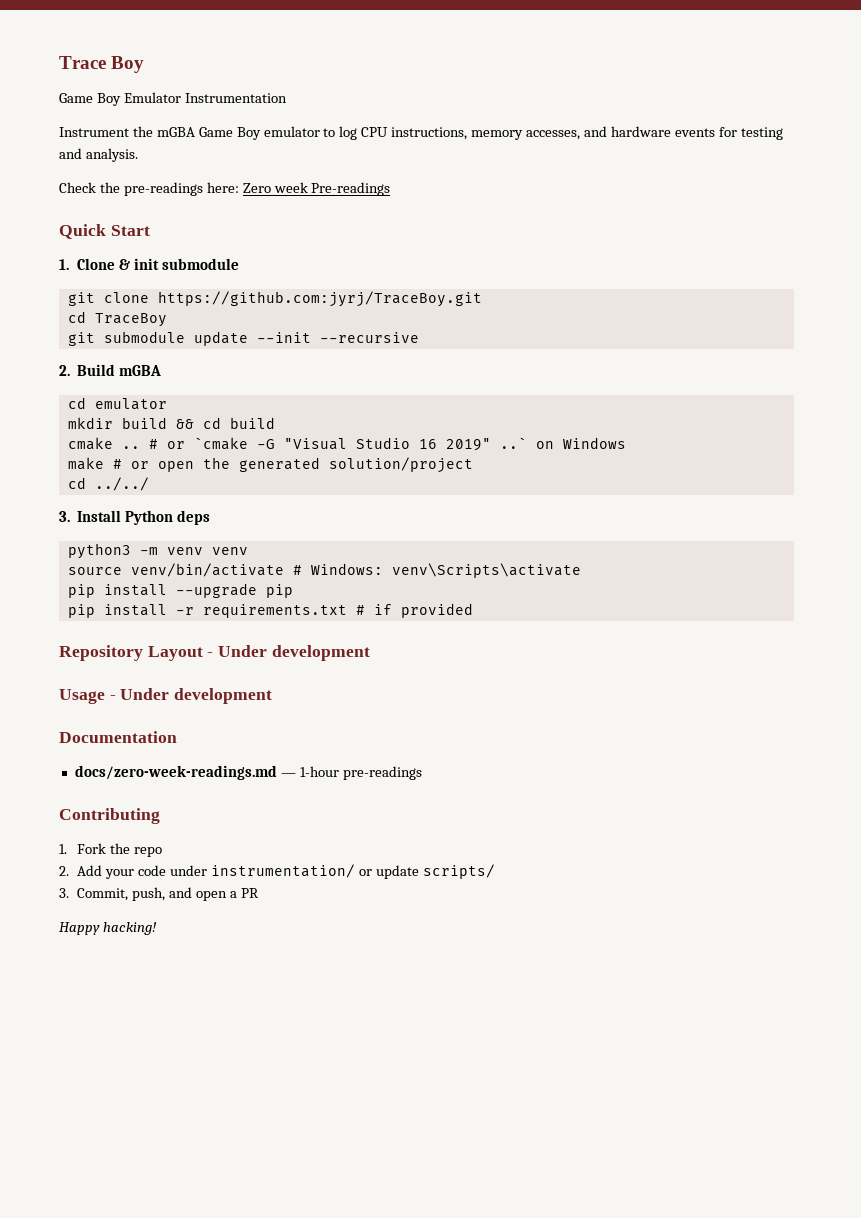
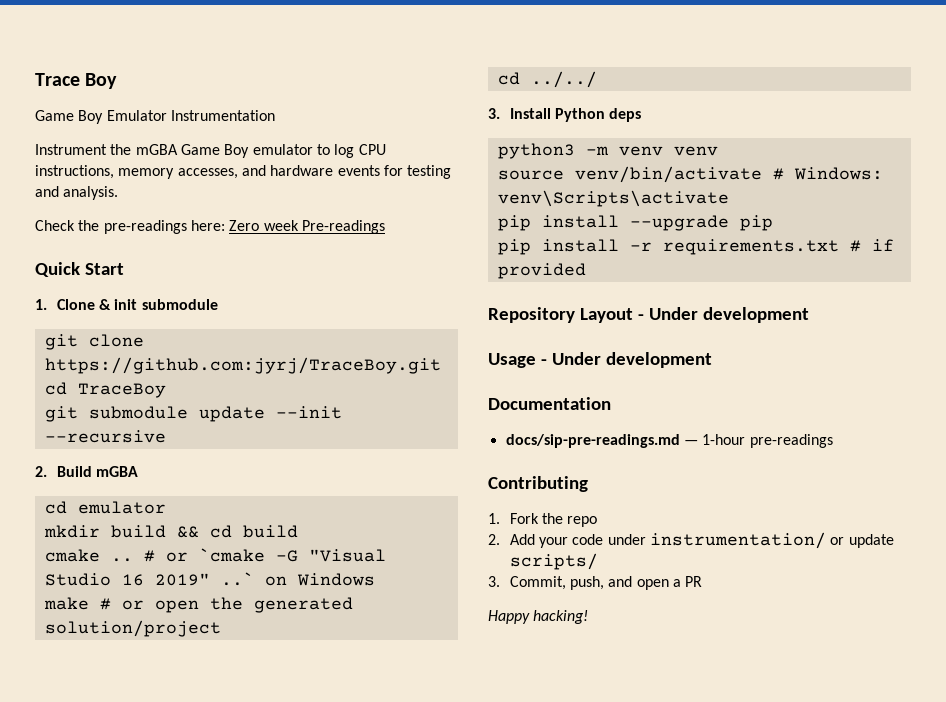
[74,765,277,780] docs/zero-week-readings.md -> [505,434,680,448] docs/sip-pre-readings.md

